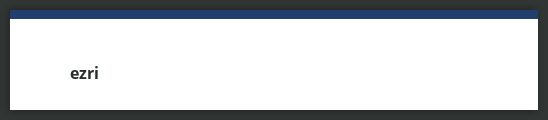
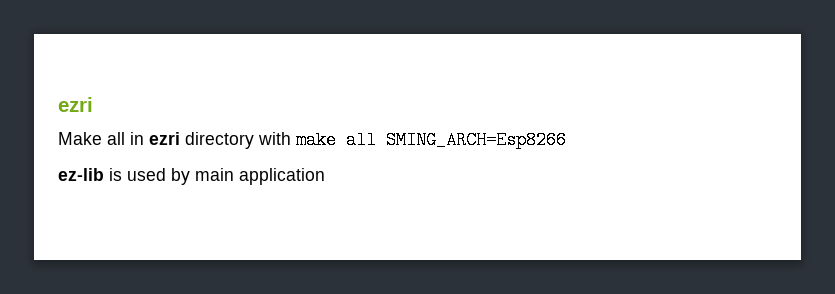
[70,66,99,79] ezri -> [58,97,93,112] [58,131,566,149] [58,168,325,185] ezri // Make all in ezri directory with make all SMING_ARCH=Esp8266 // ez-lib is used by main application

